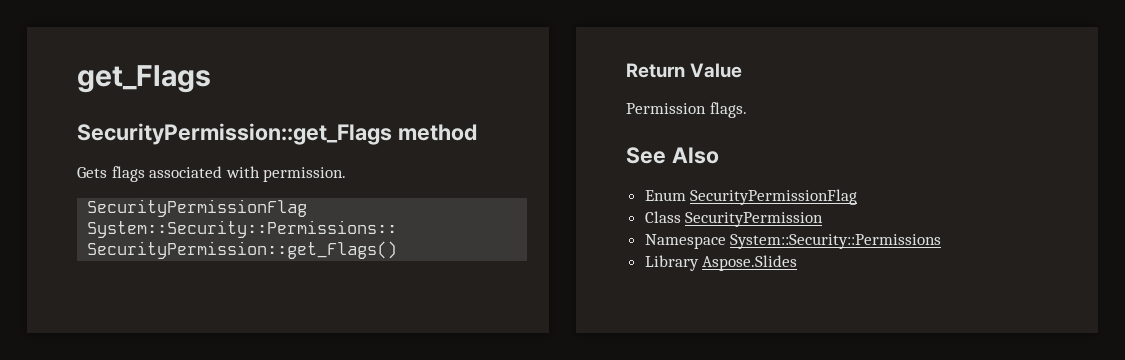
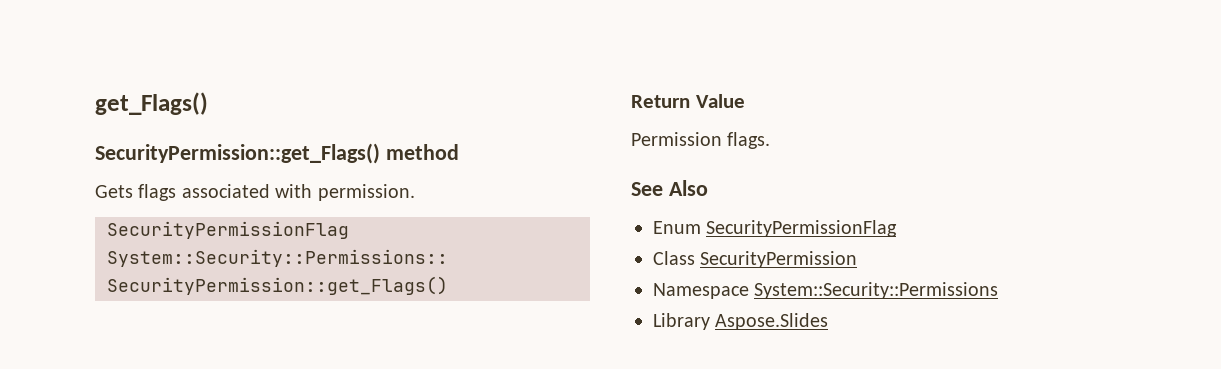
[77,65,211,93] [77,123,392,145] get_Flags // SecurityPermission::get_Flags -> [95,92,208,115] [95,143,380,164] get_Flags() // SecurityPermission::get_Flags()

